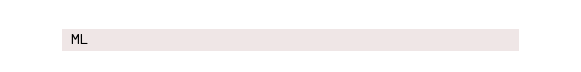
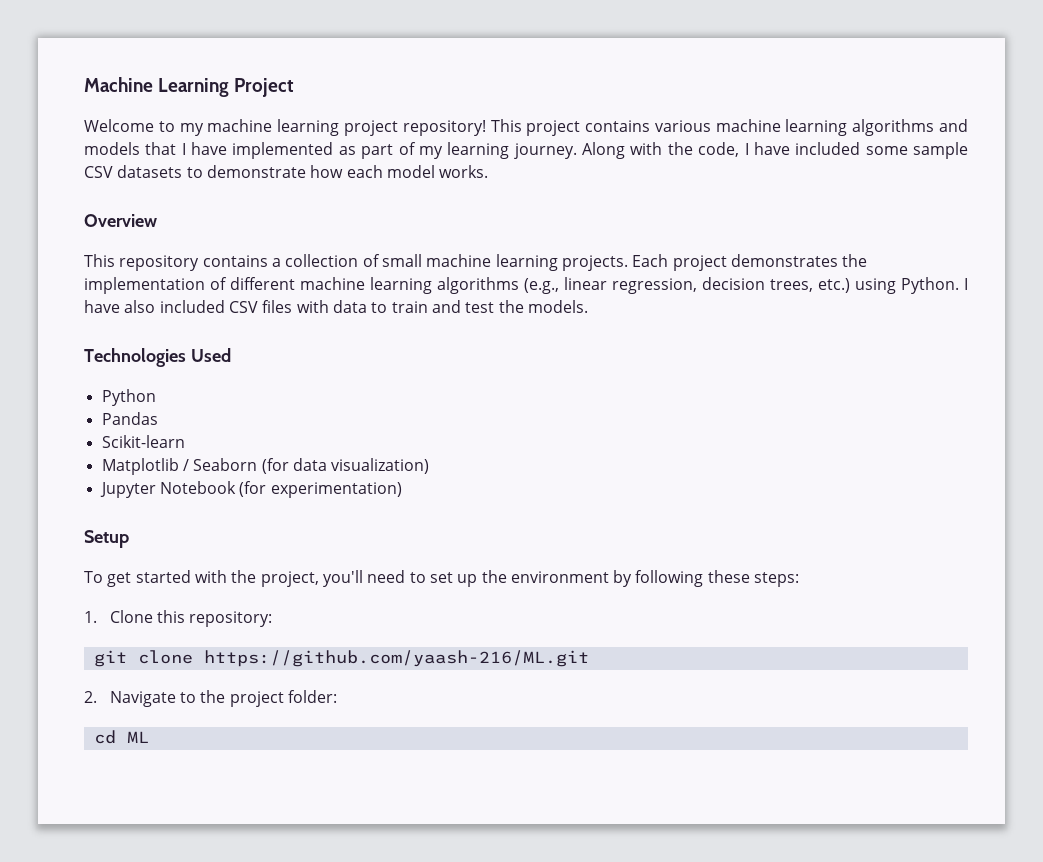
(71, 39) none -> [84,77,295,97] [84,119,969,136] [84,142,968,159] [84,165,489,178] [84,214,157,227] [84,254,868,271] [84,277,968,294] [84,300,588,313] [84,348,231,367] [101,389,156,406] [101,412,158,425] [101,435,185,448] [101,458,430,475] [99,481,402,498] [84,530,129,548] [84,570,800,587] [84,610,273,627] [93,650,589,667] [84,690,338,707] [93,730,116,744] Machine Learning Project // Welcome to my machine learning project repository! This project contains various machine learning algorithms and models that I have implemented as part of my learning journey. Along with the code, I have included some sample CSV datasets to demonstrate how each model works. // Overview // This repository contains a collection of small machine learning projects. Each project demonstrates the implementation of different machine learning algorithms (e.g., linear regression, decision trees, etc.) using Python. I have also included CSV files with data to train and test the models. // Technologies Used // Python // Pandas // Scikit-learn // Matplotlib / Seaborn (for data visualization) // Jupyter Notebook (for experimentation) // Setup // To get started with the project, you'll need to set up the environment by following these steps: // 1. Clone this repository: // git clone https://github.com/yaash-216/ML.git // 2. Navigate to the project folder: // cd

